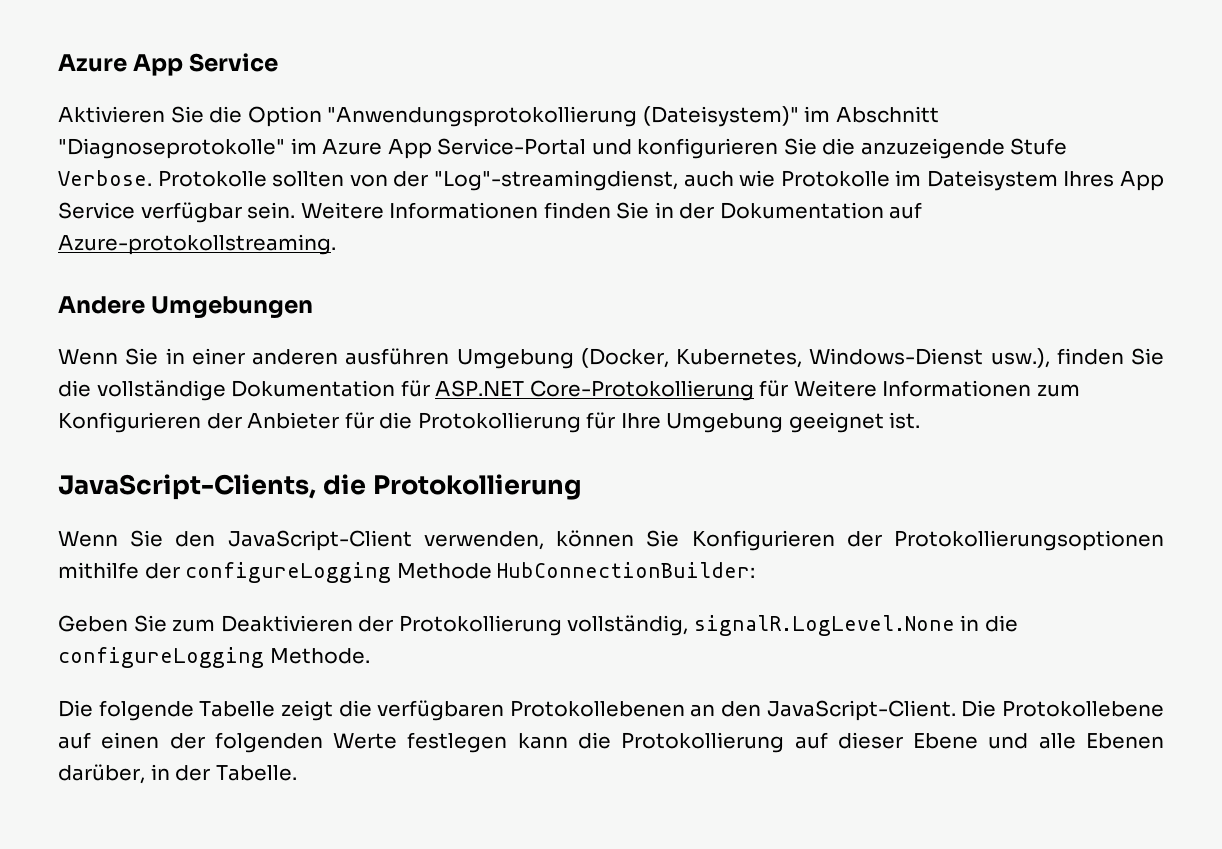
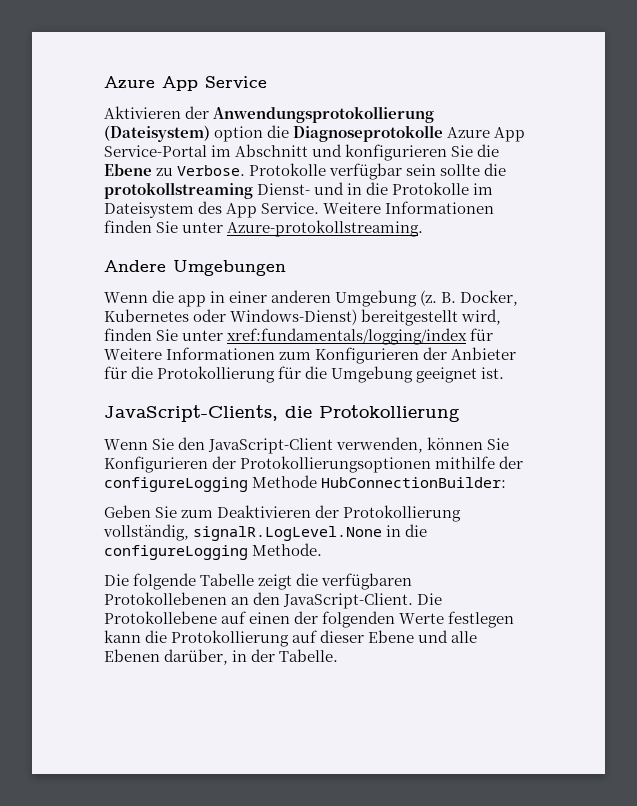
[170,106,939,127] [58,138,317,159] Sie die Option "Anwendungsprotokollierung (Dateisystem)" im Abschnitt "Diagnoseprotokolle" im -> [185,106,435,123] [104,125,444,142] der Anwendungsprotokollierung (Dateisystem) option die Diagnoseprotokolle
(587, 146) none -> [211,144,309,157] im Abschnitt
[860,138,1068,159] [58,170,1164,191] [58,202,923,223] anzuzeigende Stufe Verbose. Protokolle sollten von der "Log"-streamingdienst, auch wie Protokolle im Dateisystem Ihres App Service verfügbar sein. Weitere Informationen finden Sie in der Dokumentation auf -> [104,163,507,180] [104,182,494,199] [104,201,495,218] [104,220,224,233] Ebene zu Verbose. Protokolle verfügbar sein sollte die protokollstreaming Dienst- und in die Protokolle im Dateisystem des App Service. Weitere Informationen finden Sie unter
[125,348,159,365] Sie -> [152,290,207,307] die app
[345,348,1164,369] [58,380,754,401] ausführen Umgebung (Docker, Kubernetes, Windows-Dienst usw.), finden Sie die vollständige Dokumentation für ASP.NET Core-Protokollierung -> [335,290,519,307] [104,309,502,326] [104,328,468,345] Umgebung (z. B. Docker, Kubernetes oder Windows-Dienst) bereitgestellt wird, finden Sie unter xref:fundamentals/logging/index
[620,413,661,429] Ihre -> [305,366,328,379] die

